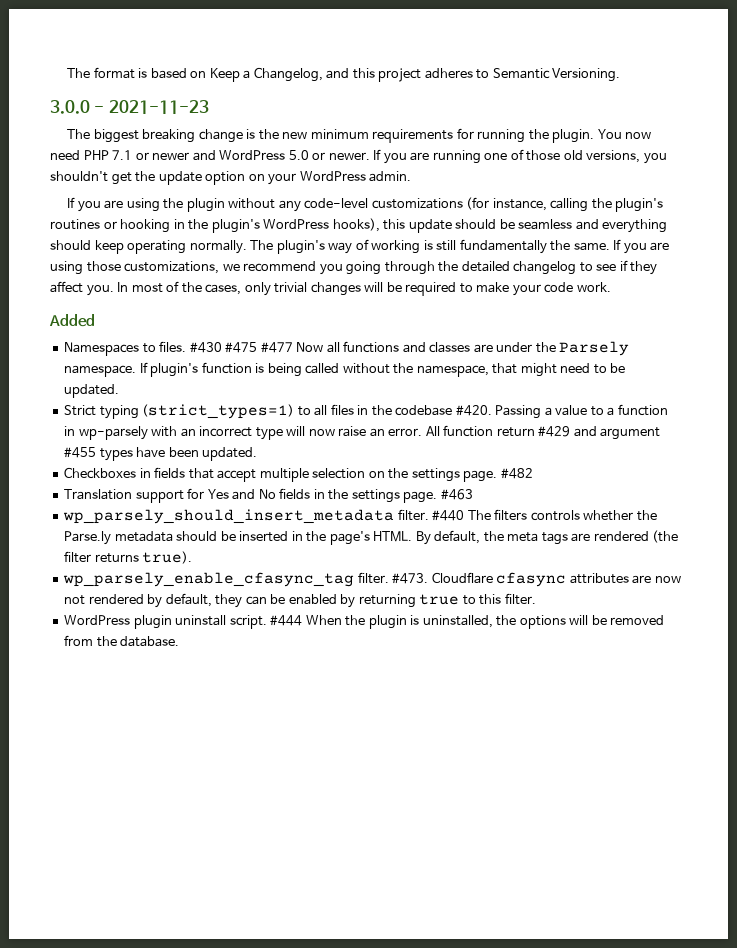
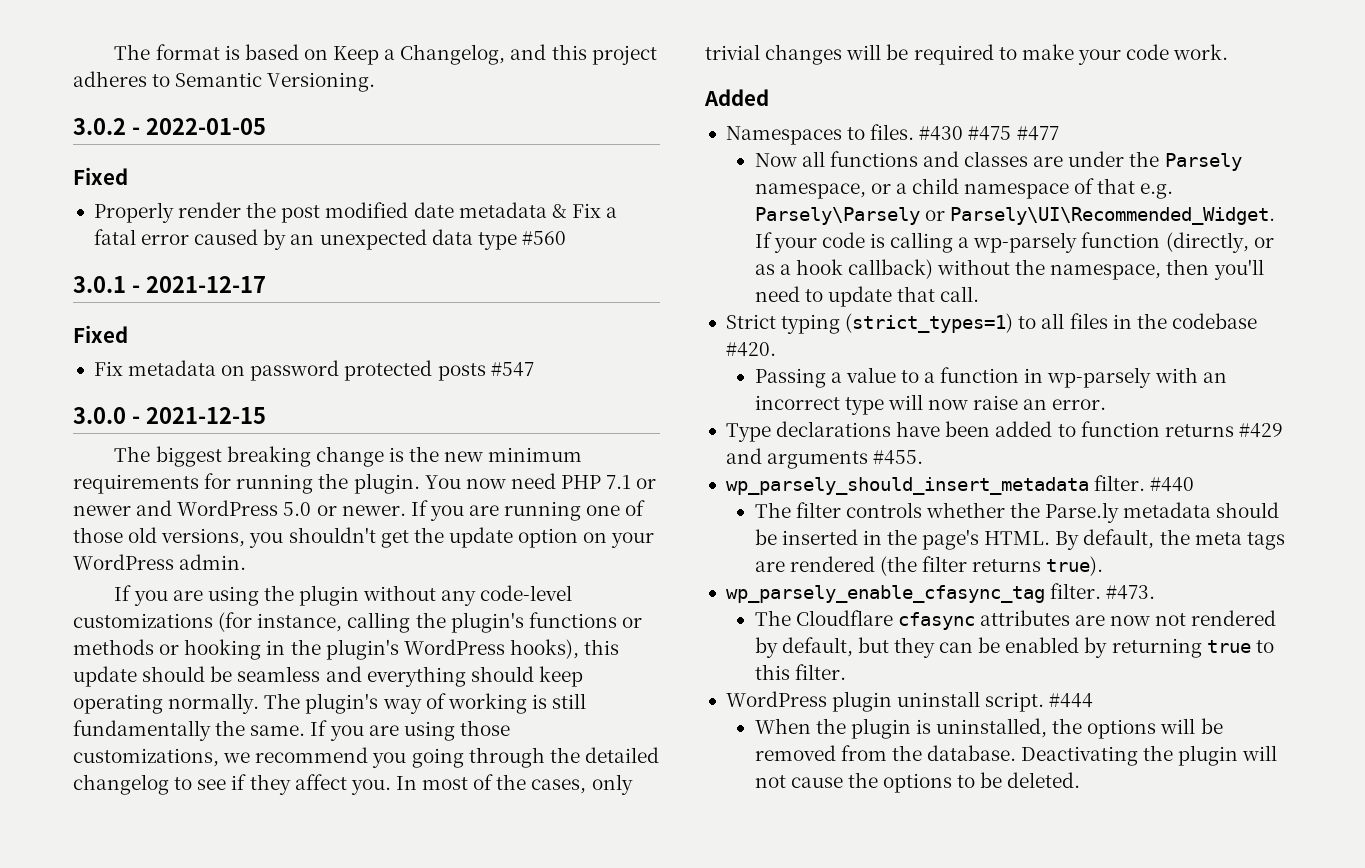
(621, 75) none -> [73,118,266,135] [73,167,128,185] [93,202,618,223] [93,229,566,250] [73,276,266,293] [73,325,128,343] [93,360,534,381] // 3.0.2 - 2022-01-05 // Fixed // Properly render the post modified date metadata & Fix a fatal error caused by an unexpected data type #560 // 3.0.1 - 2021-12-17 // Fixed // Fix metadata on password protected posts #547
[108,100,209,114] 2021-11-23 -> [145,407,266,424] 2021-12-15
[50,219,100,230] routines -> [528,612,642,628] [73,639,154,655] functions or methods
(293, 347) none -> (1059, 133) //
[64,362,626,377] [64,384,120,398] namespace. If plugin's function is being called without the namespace, that might need to be updated. -> [754,178,1174,199] [754,207,1275,225] [754,232,1274,253] [754,259,1264,280] [754,286,980,307] namespace, or a child namespace of that e.g. Parsely\Parsely or Parsely\UI\Recommended_Widget. If your code is calling a wp-parsely function (directly, or as a hook callback) without the namespace, then you'll need to update that call.
(492, 410) none -> (776, 349) //
[425,425,661,440] [64,447,258,461] [64,467,533,482] [64,488,473,503] All function return #429 and argument #455 types have been updated. // Checkboxes in fields that accept multiple selection on the settings page. #482 // Translation support for Yes and No fields in the settings page. #463 -> [725,421,1283,442] [725,448,924,469] // Type declarations have been added to function returns #429 and arguments #455.
[467,509,528,521] The filters -> [754,502,841,518] // The filter
(429, 578) none -> [754,610,791,626] // The
(212, 600) none -> [857,637,889,653] but
(303, 620) none -> (1094, 700) //
(180, 641) none -> [1021,745,1278,766] [754,772,1081,793] Deactivating the plugin will not cause the options to be deleted.

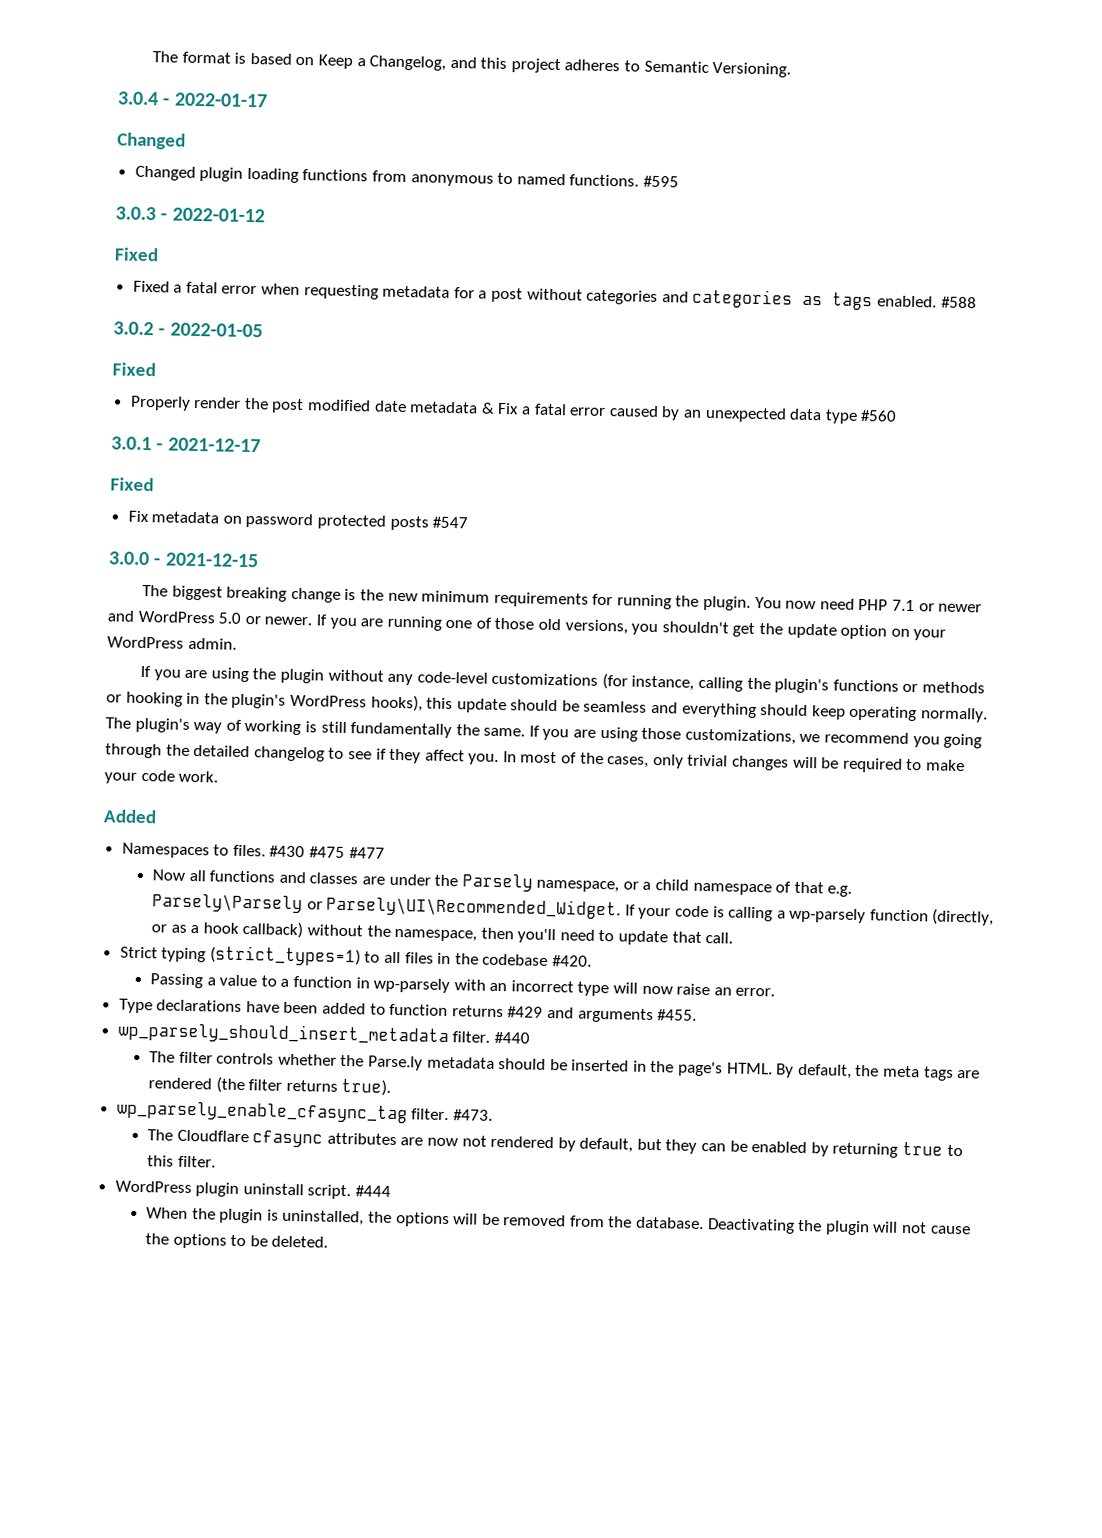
(376, 82) none -> [117,91,268,108] [117,132,186,150] [134,165,680,188] [115,206,265,223] [114,247,159,262] [132,280,977,311] // 3.0.4 - 2022-01-17 // Changed // Changed plugin loading functions from anonymous to named functions. #595 // 3.0.3 - 2022-01-12 // Fixed // Fixed a fatal error when requesting metadata for a post without categories and categories as tags enabled. #588

